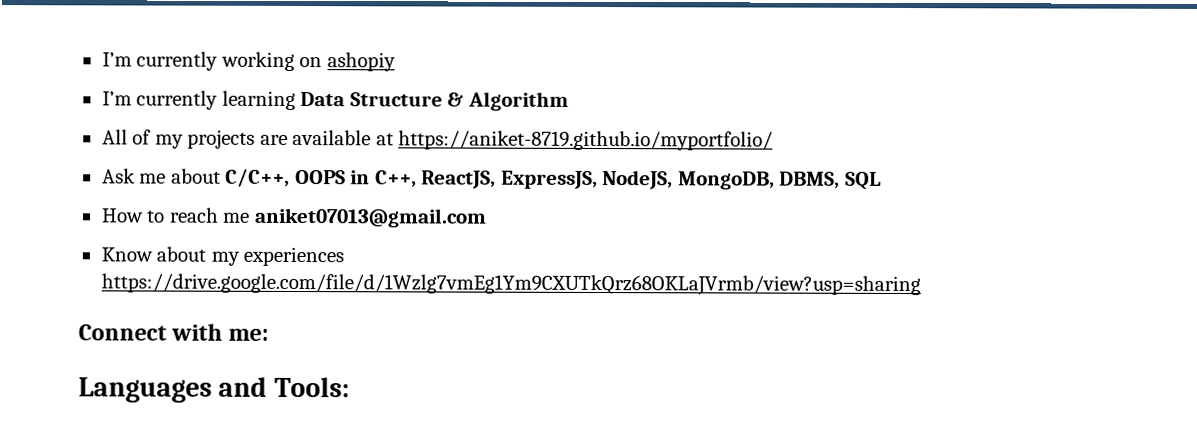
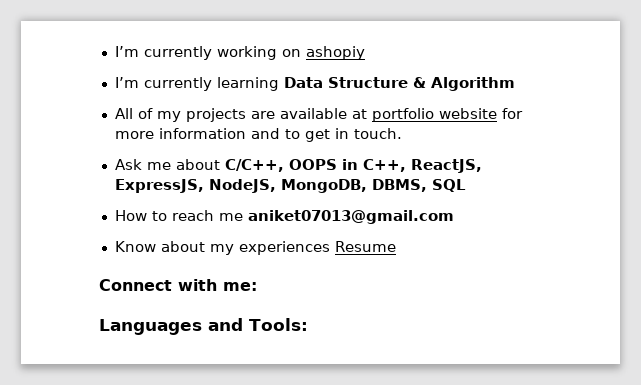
[398,130,774,151] https://aniket-8719.github.io/myportfolio/ -> [371,108,523,122] [114,128,402,142] portfolio website for more information and to get in touch.
[100,273,921,297] https://drive.google.com/file/d/1Wzlg7vmEg1Ym9CXUTkQrz68OKLaJVrmb/view?usp=sharing -> [334,241,396,252] Resume

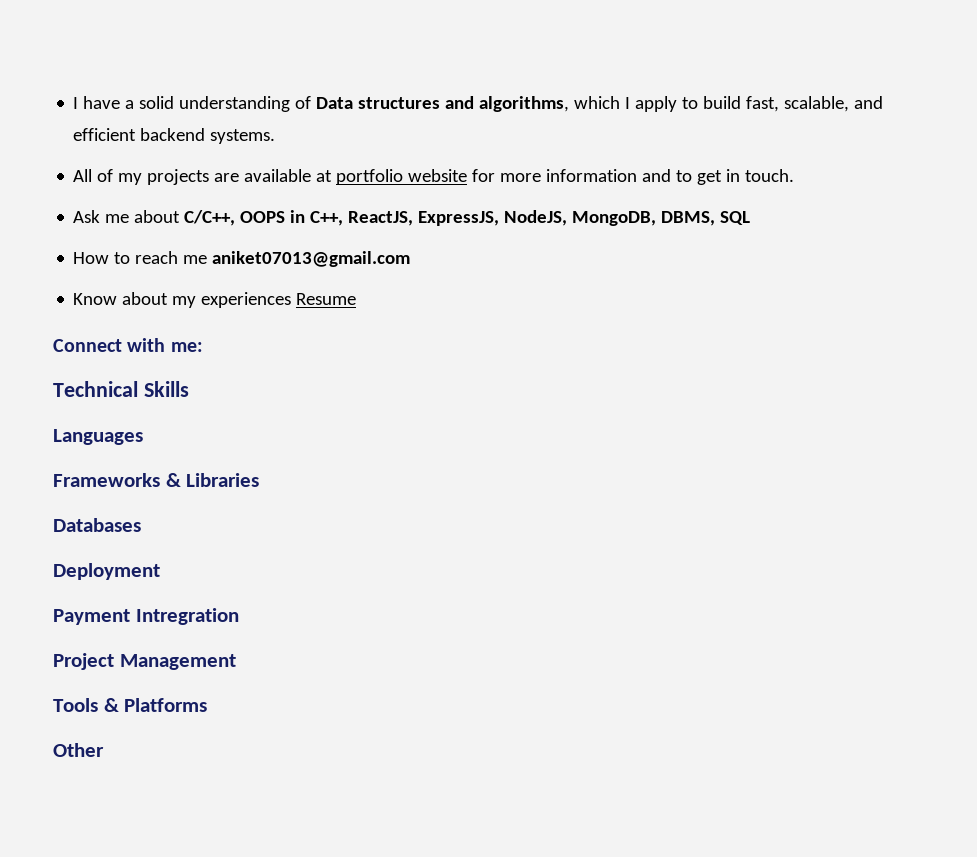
[114,46,365,60] [114,77,515,91] I’m currently working on ashopiy // I’m currently learning Data Structure & Algorithm -> [73,96,884,112] [73,128,276,144] I have a solid understanding of Data structures and algorithms, which I apply to build fast, scalable, and efficient backend systems.
(257, 286) none -> [53,381,189,397] // Technical Skills
[208,318,308,331] and Tools: -> [53,473,260,487] [53,518,141,532] [53,563,160,580] [53,608,239,625] [53,653,236,670] [53,698,208,712] [53,743,104,757] // Frameworks & Libraries // Databases // Deployment // Payment Intregration // Project Management // Tools & Platforms // Other

